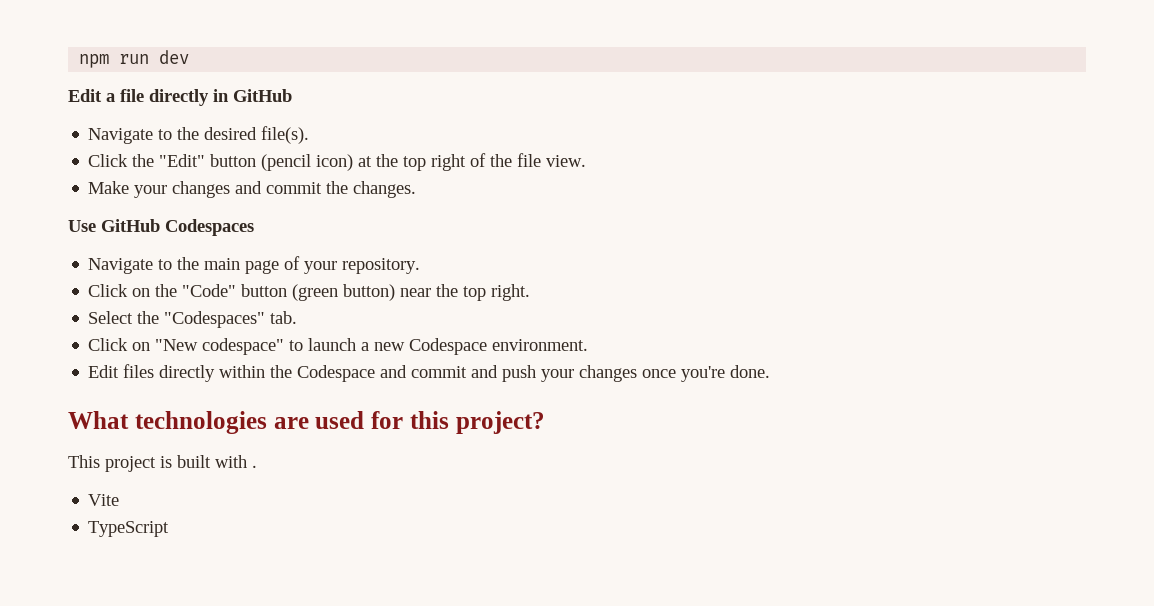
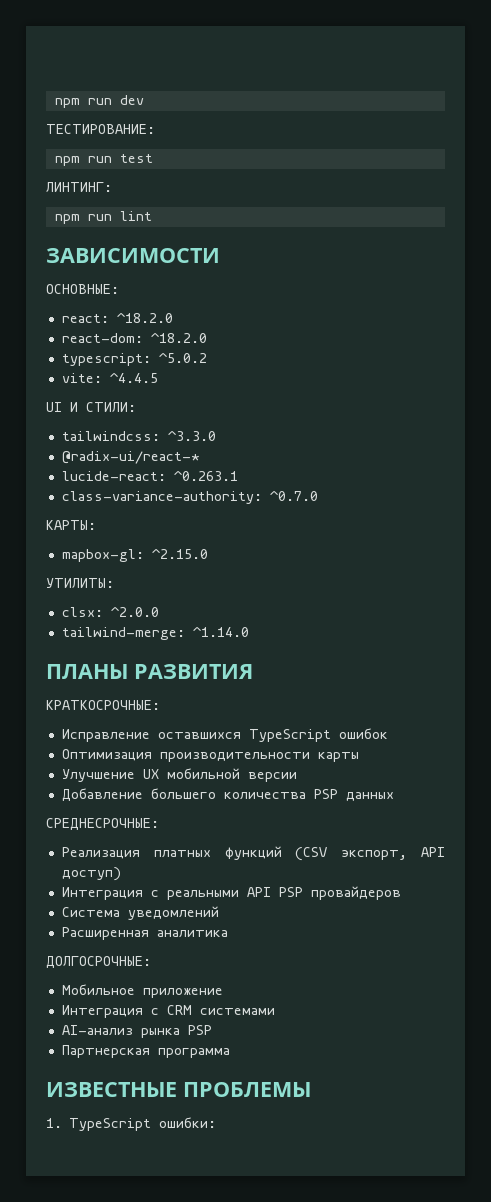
[68,89,292,106] [88,126,310,144] [88,153,587,171] [88,181,417,198] [68,219,254,236] [88,256,421,274] [88,284,531,301] [88,311,298,328] [88,338,589,355] [88,364,771,382] [68,411,545,434] [68,455,257,472] [88,494,120,506] [88,521,170,537] Edit a file directly in GitHub // Navigate to the desired file(s). // Click the "Edit" button (pencil icon) at the top right of the file view. // Make your changes and commit the changes. // Use GitHub Codespaces // Navigate to the main page of your repository. // Click on the "Code" button (green button) near the top right. // Select the "Codespaces" tab. // Click on "New codespace" to launch a new Codespace environment. // Edit files directly within the Codespace and commit and push your changes once you're done. // What technologies are used for this project? // This project is built with . // Vite // TypeScript -> [46,124,155,134] [54,154,153,166] [46,182,112,192] [54,211,152,224] [46,248,220,263] [46,284,119,294] [61,313,173,323] [61,333,207,343] [61,353,207,366] [61,373,158,383] [46,402,136,412] [61,431,216,441] [61,451,199,464] [61,471,238,481] [61,491,318,504] [46,520,96,530] [61,549,208,562] [46,578,114,588] [61,607,159,617] [61,627,249,640] [46,664,253,679] [46,700,160,710] [61,728,388,742] [61,749,359,762] [61,768,297,782] [61,788,394,801] [46,818,159,830] [61,846,445,861] [61,867,121,881] [61,886,401,900] [61,906,219,920] [61,927,228,940] [46,956,151,968] [61,984,223,998] [61,1005,275,1018] [61,1025,212,1038] [61,1045,230,1058] [46,1082,311,1097] [46,1117,217,1131] ТЕСТИРОВАНИЕ: // npm run test // ЛИНТИНГ: // npm run lint // ЗАВИСИМОСТИ // ОСНОВНЫЕ: // react: ^18.2.0 // react-dom: ^18.2.0 // typescript: ^5.0.2 // vite: ^4.4.5 // UI И СТИЛИ: // tailwindcss: ^3.3.0 // @radix-ui/react-* // lucide-react: ^0.263.1 // class-variance-authority: ^0.7.0 // КАРТЫ: // mapbox-gl: ^2.15.0 // УТИЛИТЫ: // clsx: ^2.0.0 // tailwind-merge: ^1.14.0 // ПЛАНЫ РАЗВИТИЯ // КРАТКОСРОЧНЫЕ: // Исправление оставшихся TypeScript ошибок // Оптимизация производительности карты // Улучшение UX мобильной версии // Добавление большего количества PSP данных // СРЕДНЕСРОЧНЫЕ: // Реализация платных функций (CSV экспорт, API доступ) // Интеграция с реальными API PSP провайдеров // Система уведомлений // Расширенная аналитика // ДОЛГОСРОЧНЫЕ: // Мобильное приложение // Интеграция с CRM системами // AI-анализ рынка PSP // Партнерская программа // ИЗВЕСТНЫЕ ПРОБЛЕМЫ // 1. TypeScript ошибки:

